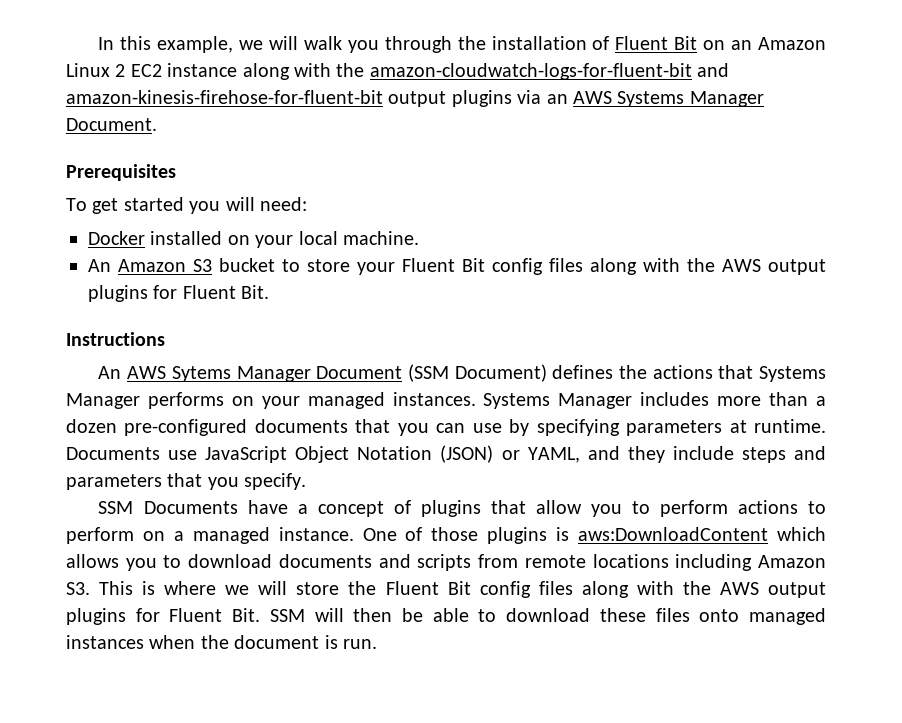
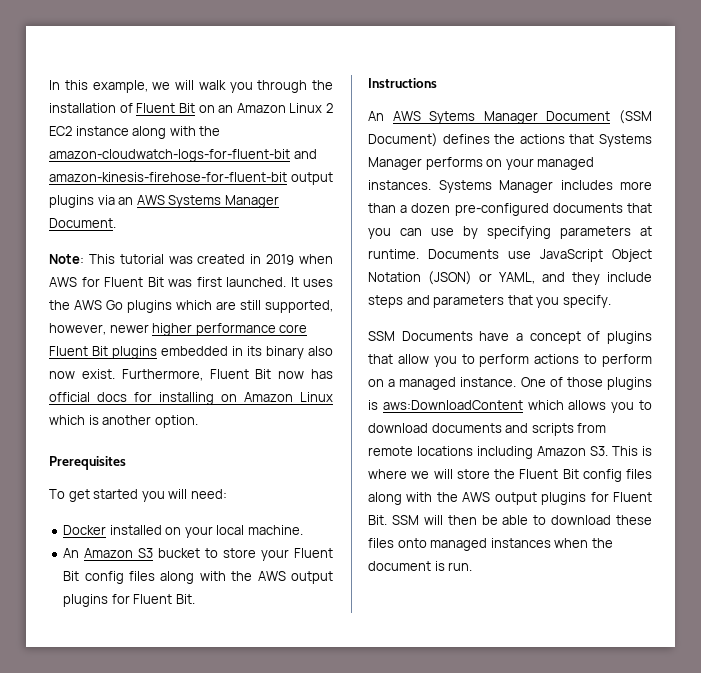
(157, 124) none -> [49,254,333,265] [49,277,333,287] [49,300,333,313] [49,323,308,336] [49,346,333,359] [49,369,334,381] [49,392,333,405] [49,415,198,428] // Note: This tutorial was created in 2019 when AWS for Fluent Bit was first launched. It uses the AWS Go plugins which are still supported, however, newer higher performance core Fluent Bit plugins embedded in its binary also now exist. Furthermore, Fluent Bit now has official docs for installing on Amazon Linux which is another option.

